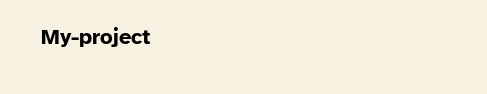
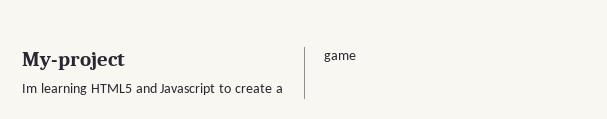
(150, 37) none -> [22,83,283,95] [324,53,356,62] // Im learning HTML5 and Javascript to create a game

